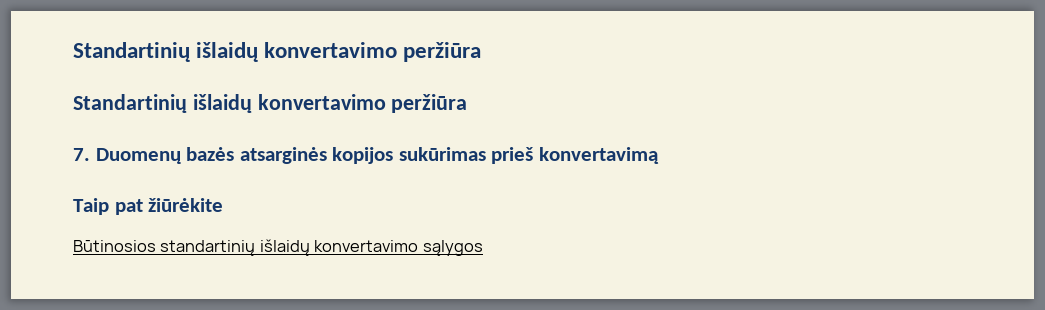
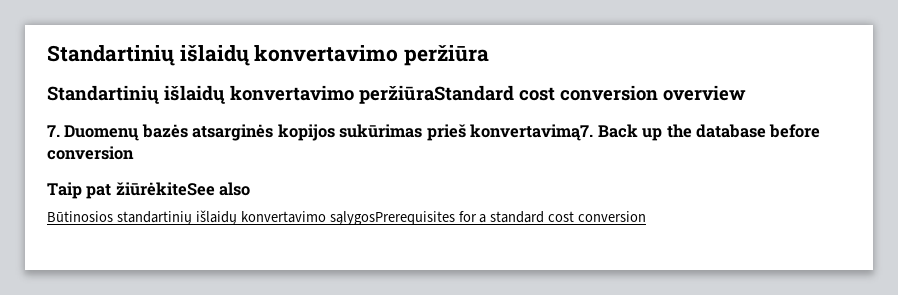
[391,94,468,113] peržiūra -> [359,85,746,104] peržiūraStandard cost conversion overview
[538,147,659,164] konvertavimą -> [470,124,821,141] [47,146,134,160] konvertavimą7. Back up the database before conversion
[148,198,224,212] žiūrėkite -> [115,182,251,196] žiūrėkiteSee also
[422,240,483,256] sąlygos -> [329,211,647,225] sąlygosPrerequisites for a standard cost conversion

